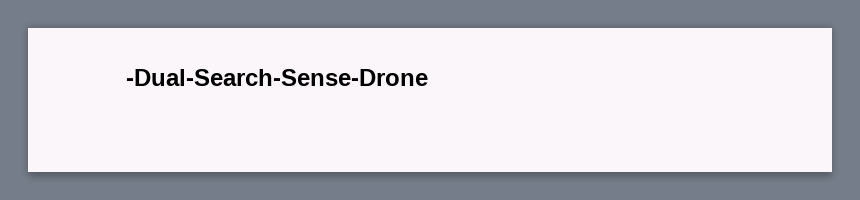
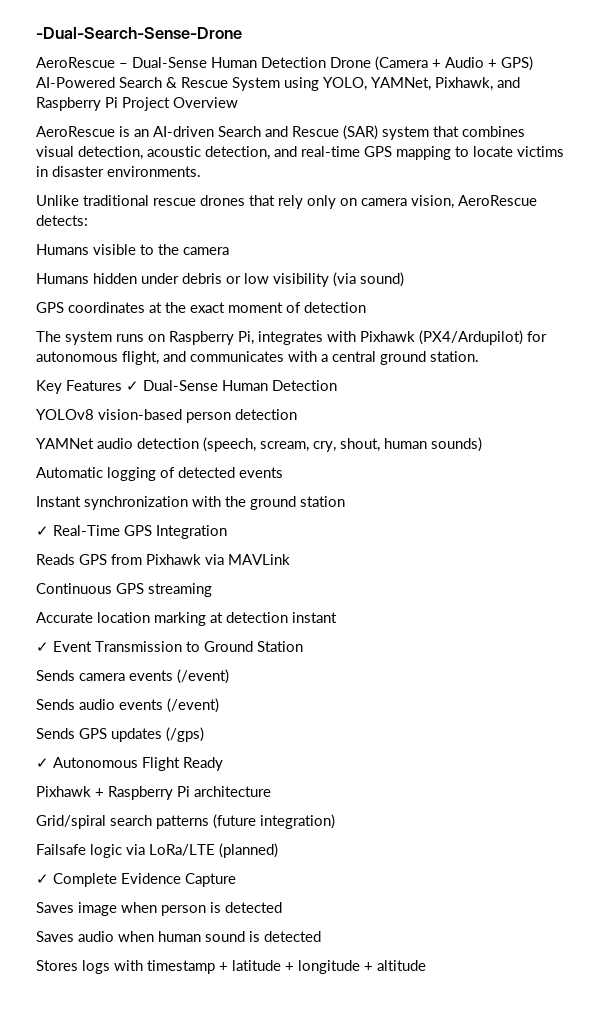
(428, 77) none -> [36,56,533,71] [36,77,520,91] [36,97,238,111] [36,125,525,140] [36,146,564,160] [36,166,201,177] [36,195,537,209] [36,215,88,226] [36,244,229,255] [36,272,404,287] [36,302,366,313] [36,330,547,345] [36,351,479,365] [36,380,337,394] [36,409,297,423] [36,437,482,452] [36,467,283,481] [36,496,345,510] [36,525,227,539] [36,554,290,565] [36,583,212,597] [36,612,337,626] [36,641,303,652] [36,669,229,684] [36,698,219,713] [36,727,204,742] [36,757,223,771] [36,786,271,800] [36,814,335,829] [36,843,278,858] [36,873,236,887] [36,902,282,916] [36,931,321,942] [36,960,426,974] // AeroRescue – Dual-Sense Human Detection Drone (Camera + Audio + GPS) AI-Powered Search & Rescue System using YOLO, YAMNet, Pixhawk, and Raspberry Pi Project Overview // AeroRescue is an AI-driven Search and Rescue (SAR) system that combines visual detection, acoustic detection, and real-time GPS mapping to locate victims in disaster environments. // Unlike traditional rescue drones that rely only on camera vision, AeroRescue detects: // Humans visible to the camera // Humans hidden under debris or low visibility (via sound) // GPS coordinates at the exact moment of detection // The system runs on Raspberry Pi, integrates with Pixhawk (PX4/Ardupilot) for autonomous flight, and communicates with a central ground station. // Key Features ✓ Dual-Sense Human Detection // YOLOv8 vision-based person detection // YAMNet audio detection (speech, scream, cry, shout, human sounds) // Automatic logging of detected events // Instant synchronization with the ground station // ✓ Real-Time GPS Integration // Reads GPS from Pixhawk via MAVLink // Continuous GPS streaming // Accurate location marking at detection instant // ✓ Event Transmission to Ground Station // Sends camera events (/event) // Sends audio events (/event) // Sends GPS updates (/gps) // ✓ Autonomous Flight Ready // Pixhawk + Raspberry Pi architecture // Grid/spiral search patterns (future integration) // Failsafe logic via LoRa/LTE (planned) // ✓ Complete Evidence Capture // Saves image when person is detected // Saves audio when human sound is detected // Stores logs with timestamp + latitude + longitude + altitude

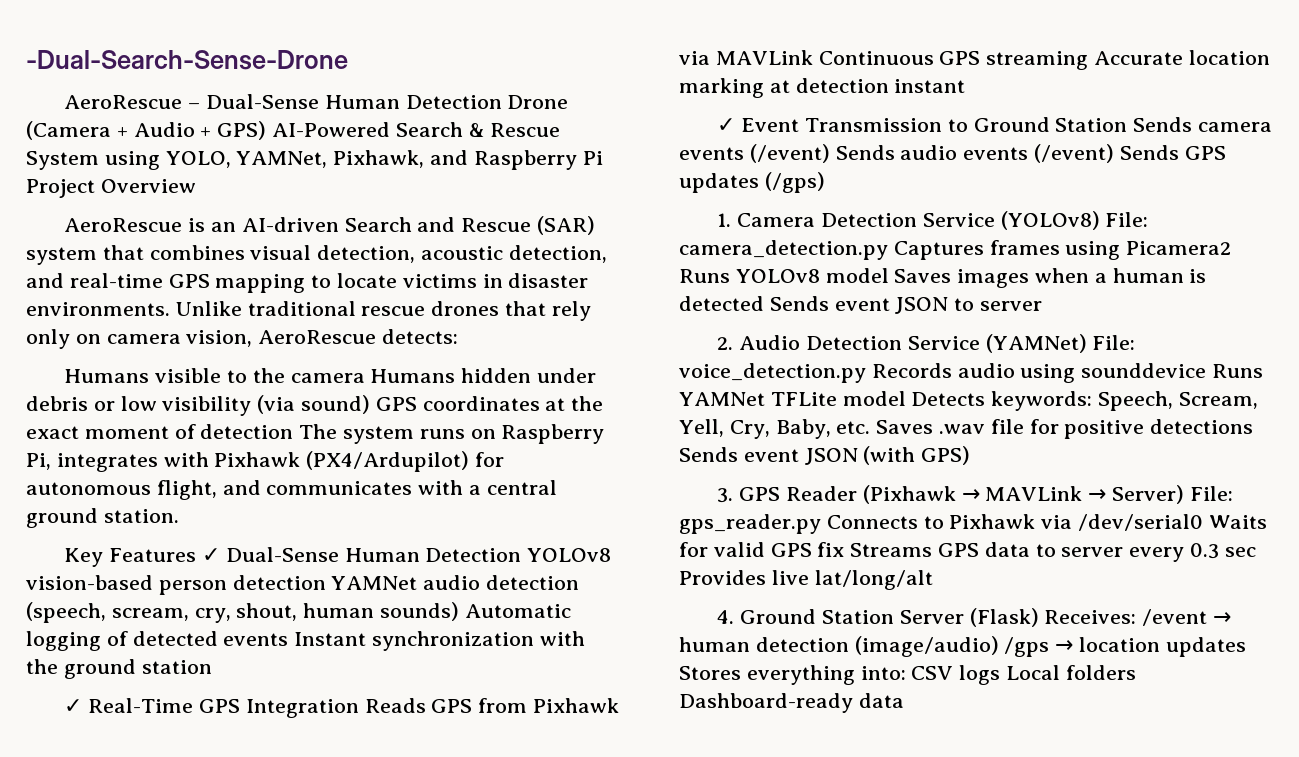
(201, 171) // -> (170, 309) none
(229, 251) // -> (365, 378) none
(404, 279) // -> (371, 404) none
(366, 307) // -> (294, 431) none
(337, 385) // -> (522, 555) none
(297, 414) // -> (326, 582) none
(482, 444) // -> (460, 611) none
(283, 472) // -> (289, 639) none
(227, 532) // -> (359, 708) none
(290, 559) // -> (813, 57) none
(212, 590) // -> (1089, 60) none
(303, 646) // -> (1128, 125) none
(229, 676) // -> (830, 153) none
(219, 705) // -> (1115, 153) none
[36,757,223,771] [36,786,271,800] [36,814,335,829] [36,843,278,858] [36,873,236,887] [36,902,282,916] [36,931,321,942] [36,960,426,974] ✓ Autonomous Flight Ready // Pixhawk + Raspberry Pi architecture // Grid/spiral search patterns (future integration) // Failsafe logic via LoRa/LTE (planned) // ✓ Complete Evidence Capture // Saves image when person is detected // Saves audio when human sound is detected // Stores logs with timestamp + latitude + longitude + altitude -> [717,211,1149,230] [679,240,1232,260] [679,268,1207,288] [679,296,1043,314] [717,334,1136,353] [679,363,1264,383] [679,391,1258,411] [679,419,1254,439] [679,446,971,465] [717,485,1233,504] [679,514,1267,534] [679,542,1256,562] [679,570,933,590] [717,608,1232,627] [679,636,1246,657] [679,665,1136,685] [679,693,904,713] 1. Camera Detection Service (YOLOv8) File: camera_detection.py Captures frames using Picamera2 Runs YOLOv8 model Saves images when a human is detected Sends event JSON to server // 2. Audio Detection Service (YAMNet) File: voice_detection.py Records audio using sounddevice Runs YAMNet TFLite model Detects keywords: Speech, Scream, Yell, Cry, Baby, etc. Saves .wav file for positive detections Sends event JSON (with GPS) // 3. GPS Reader (Pixhawk → MAVLink → Server) File: gps_reader.py Connects to Pixhawk via /dev/serial0 Waits for valid GPS fix Streams GPS data to server every 0.3 sec Provides live lat/long/alt // 4. Ground Station Server (Flask) Receives: /event → human detection (image/audio) /gps → location updates Stores everything into: CSV logs Local folders Dashboard-ready data

